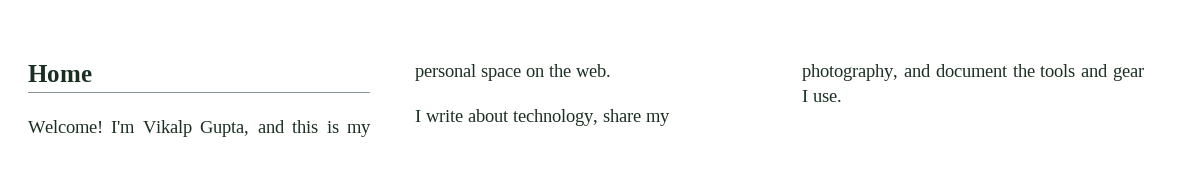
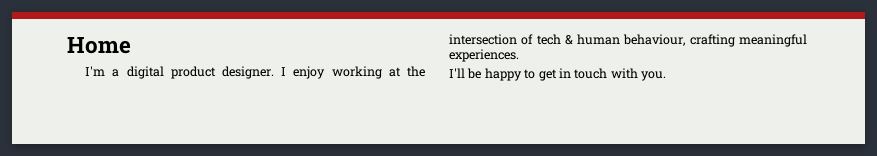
[28,120,371,137] [415,64,611,81] [415,109,670,126] [802,64,1144,81] [802,90,842,102] Welcome! I'm Vikalp Gupta, and this is my personal space on the web. // I write about technology, share my photography, and document the tools and gear I use. -> [85,66,425,79] [449,34,807,47] [449,49,519,62] [449,68,666,81] I'm a digital product designer. I enjoy working at the intersection of tech & human behaviour, crafting meaningful experiences. // I'll be happy to get in touch with you.

